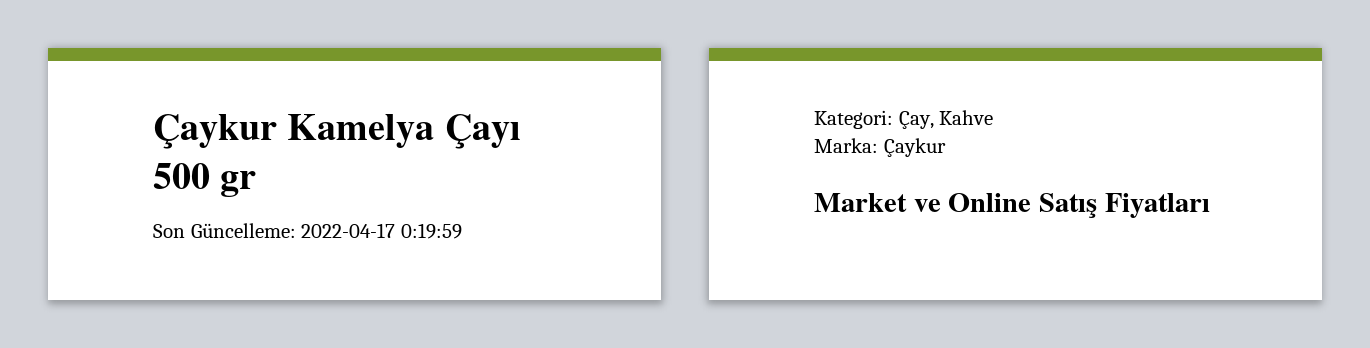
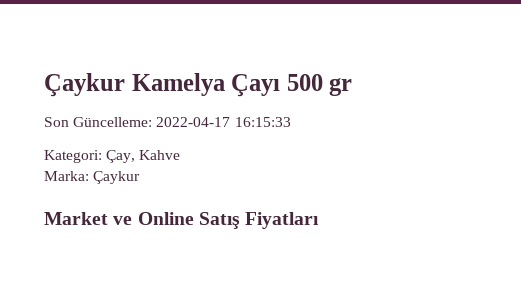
[400,223,462,239] 0:19:59 -> [234,117,291,127] 16:15:33

